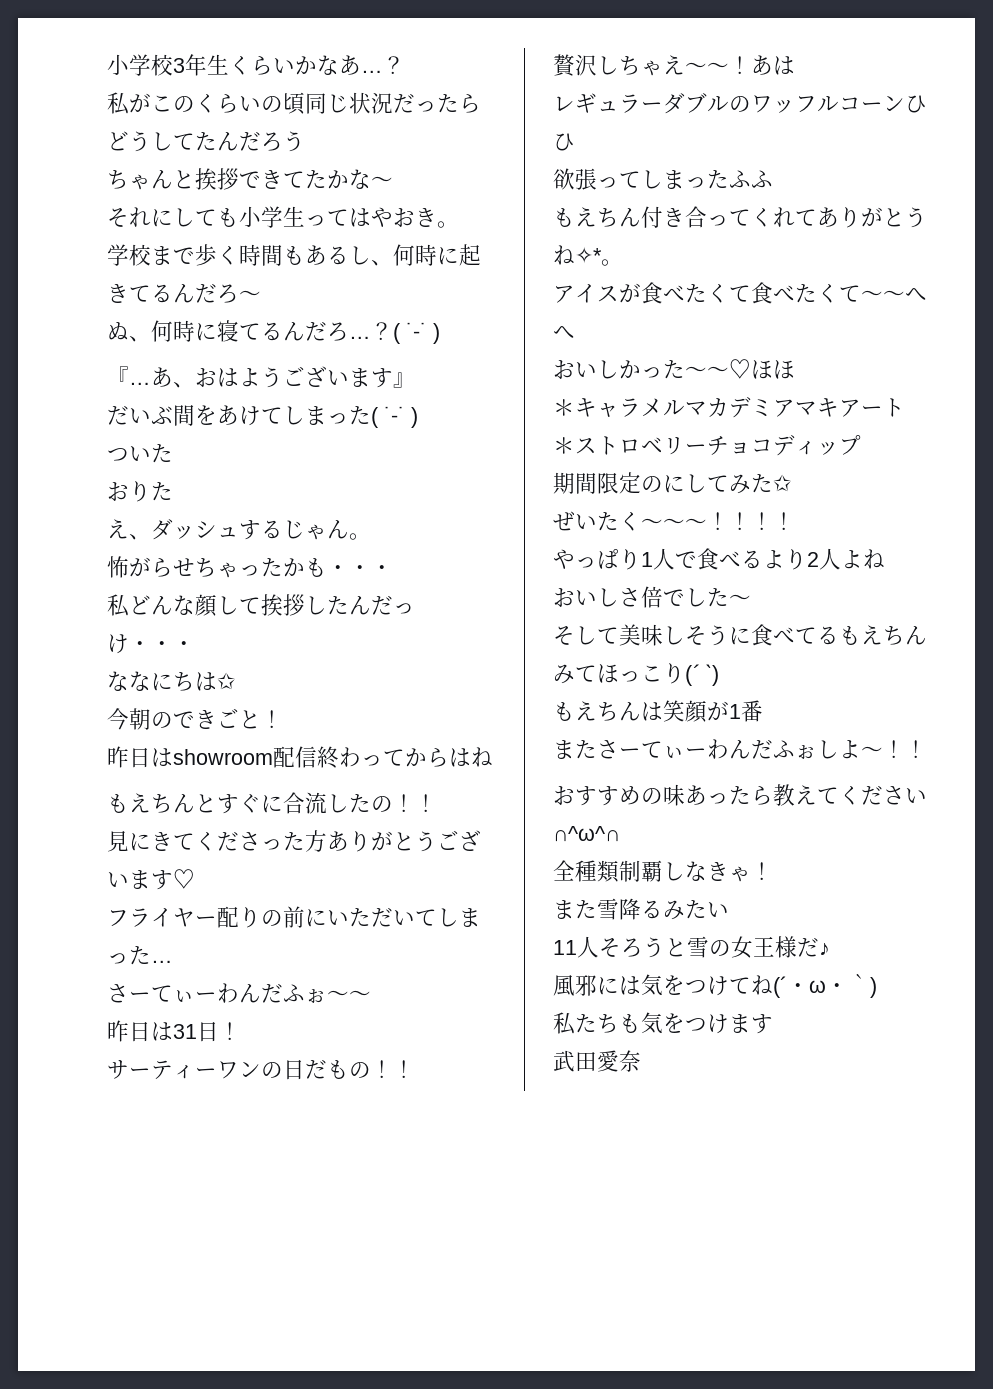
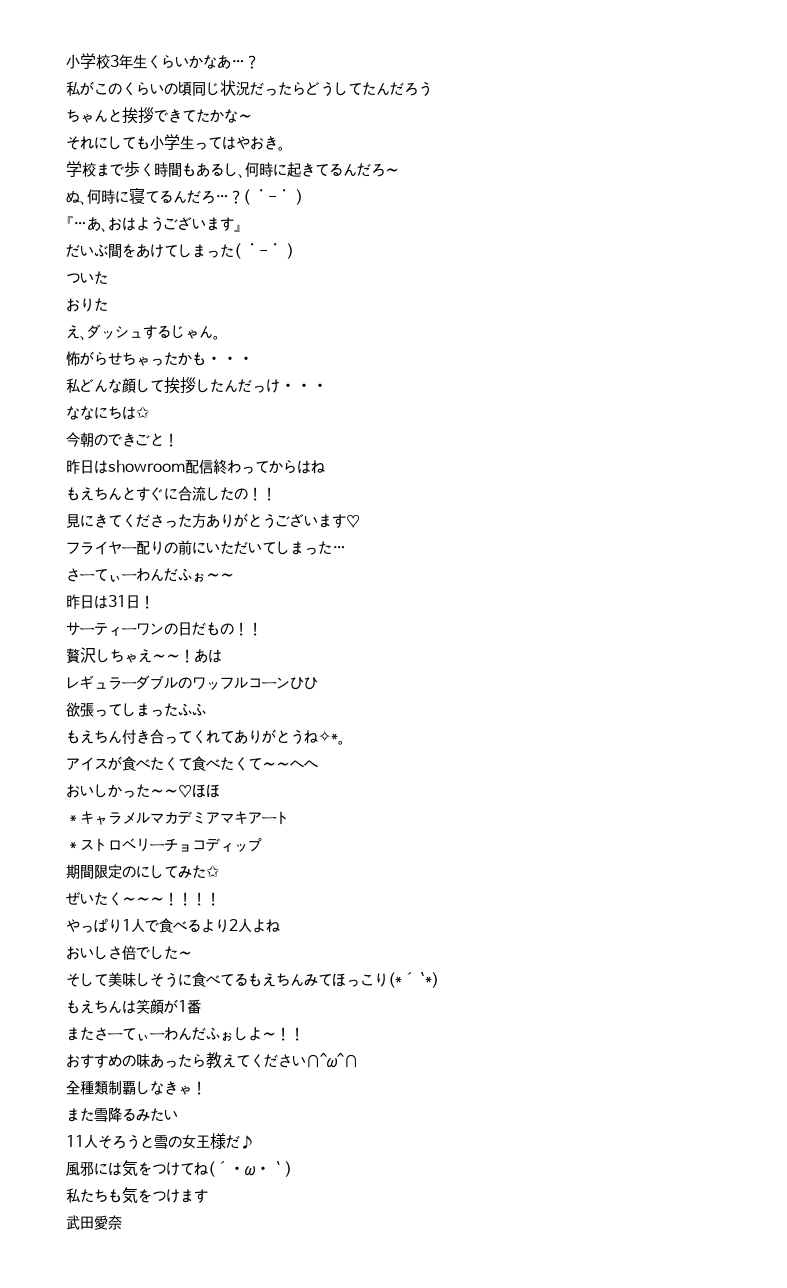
[685,664,719,686] (´ `) -> [388,972,440,988] (*´ `*)

